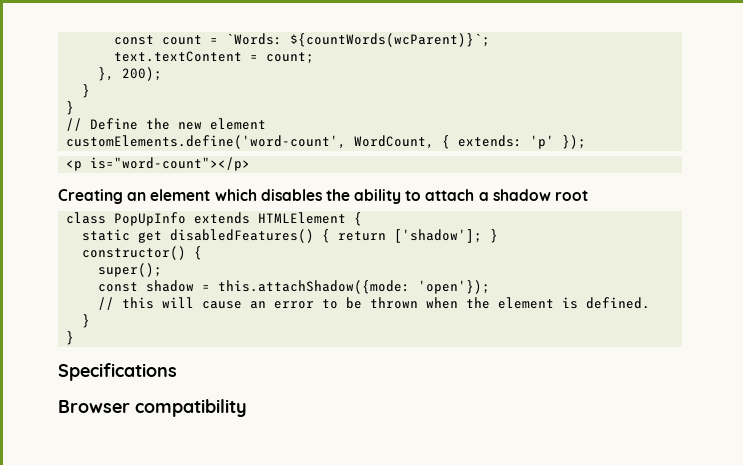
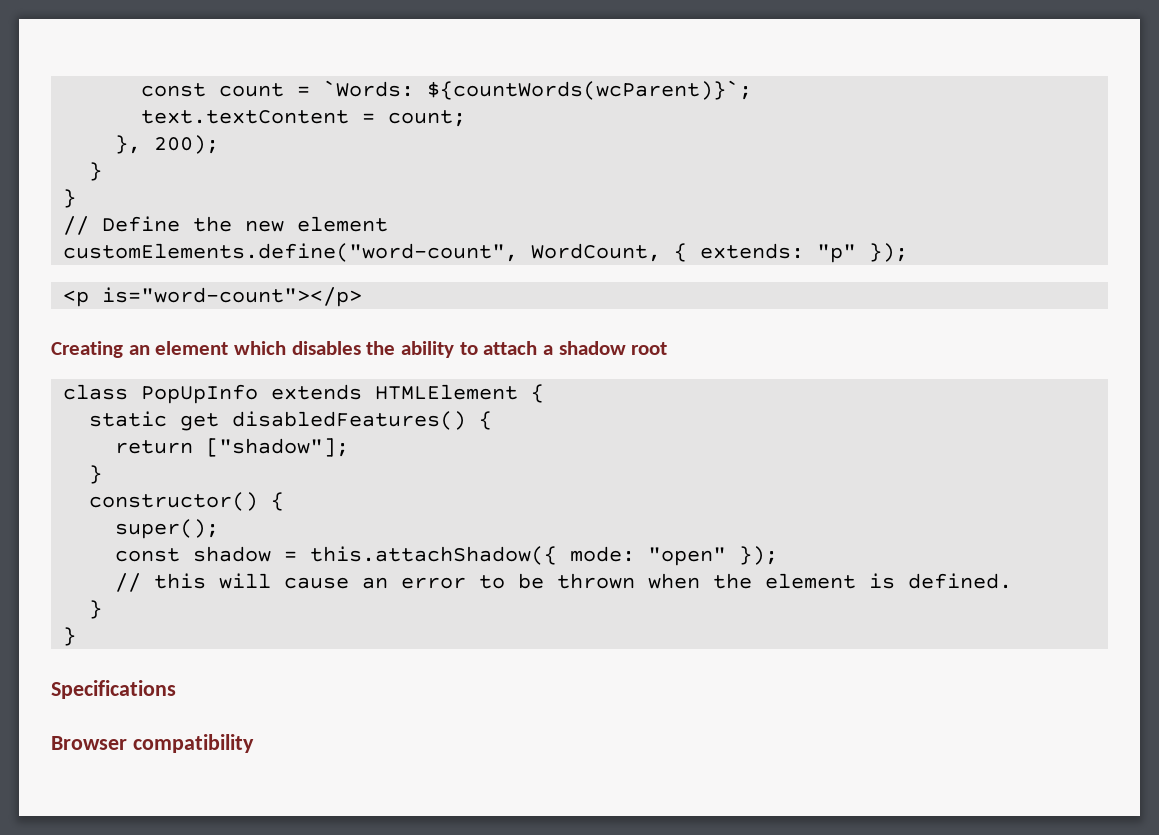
[66,135,347,149] customElements.define('word-count', -> [63,243,518,262] customElements.define("word-count",
[530,135,555,149] 'p' -> [817,244,856,263] "p"
[338,229,483,243] return ['shadow']; -> [115,438,349,457] // return ["shadow"]; //
[218,280,491,294] this.attachShadow({mode: 'open'}); -> [310,546,778,566] this.attachShadow({ mode: "open" });

